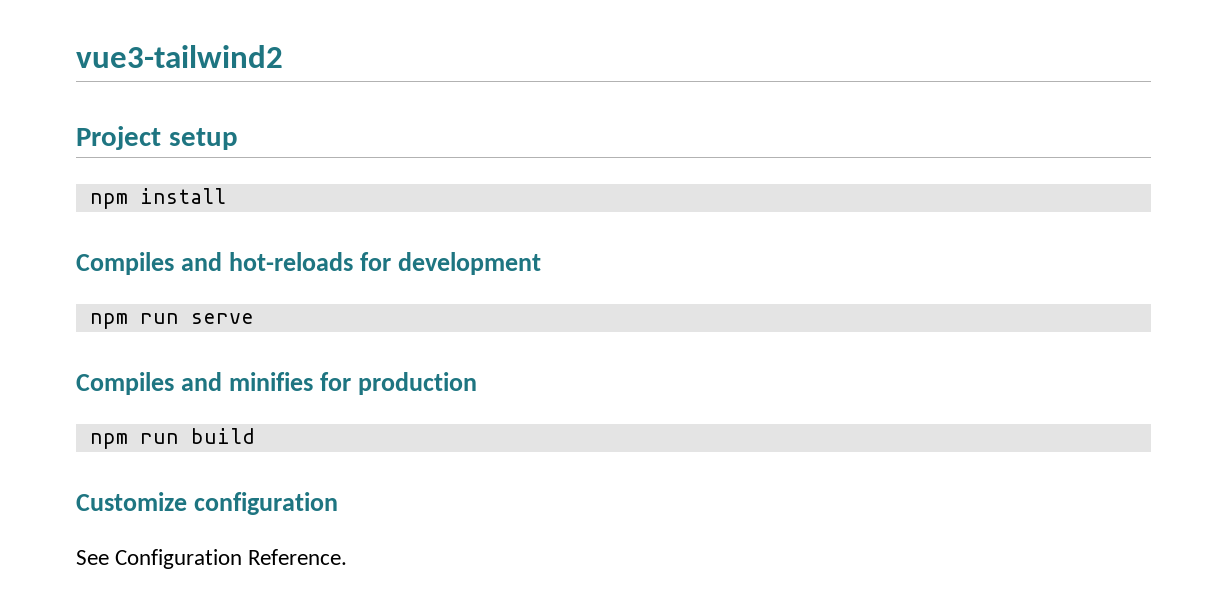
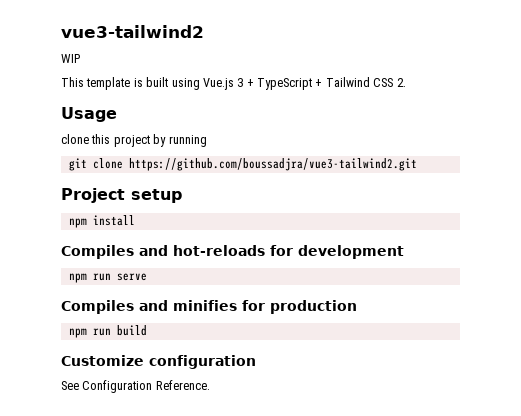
(283, 56) none -> [61,54,80,63] [61,77,406,90] [61,107,117,122] [61,134,207,147] [68,158,417,171] // WIP // This template is built using Vue.js 3 + TypeScript + Tailwind CSS 2. // Usage // clone this project by running // git clone https://github.com/boussadjra/vue3-tailwind2.git

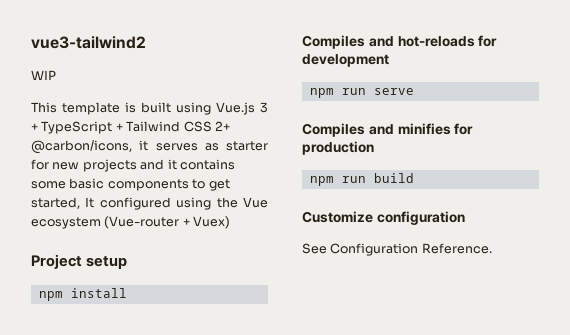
[396,78,406,87] [61,107,117,122] [61,134,207,147] [68,158,417,171] 2. // Usage // clone this project by running // git clone https://github.com/boussadjra/vue3-tailwind2.git -> [214,121,230,131] [31,140,268,154] [31,159,235,172] [31,178,230,191] [31,197,268,210] [31,216,231,229] 2+ @carbon/icons, it serves as starter for new projects and it contains some basic components to get started, It configured using the Vue ecosystem (Vue-router + Vuex)

